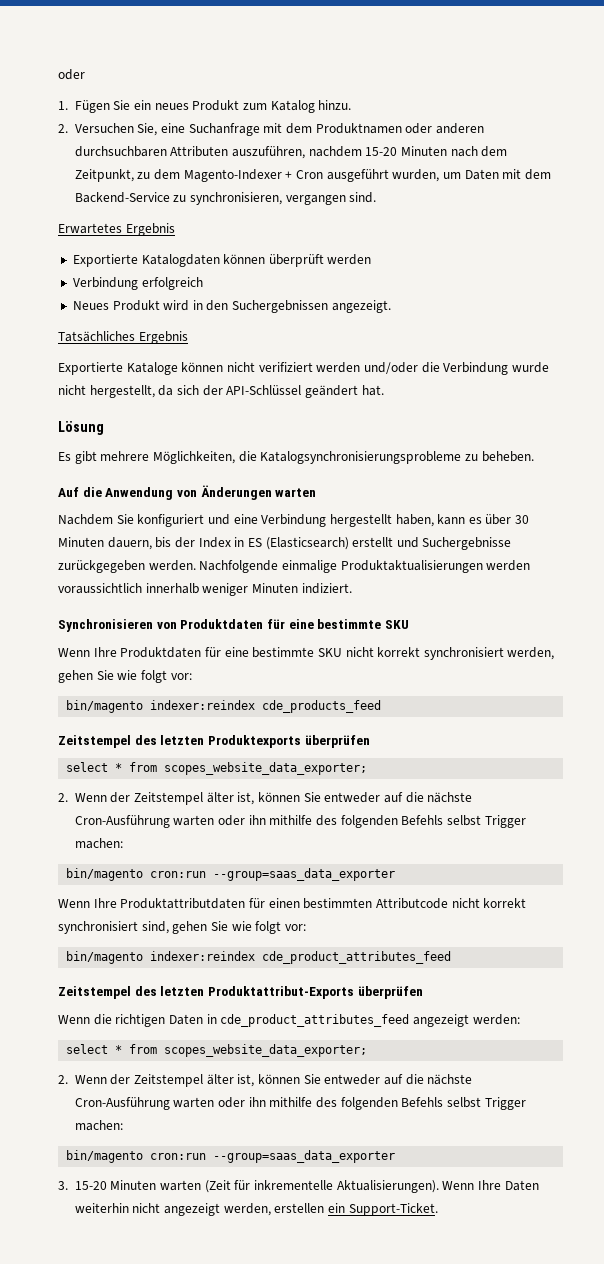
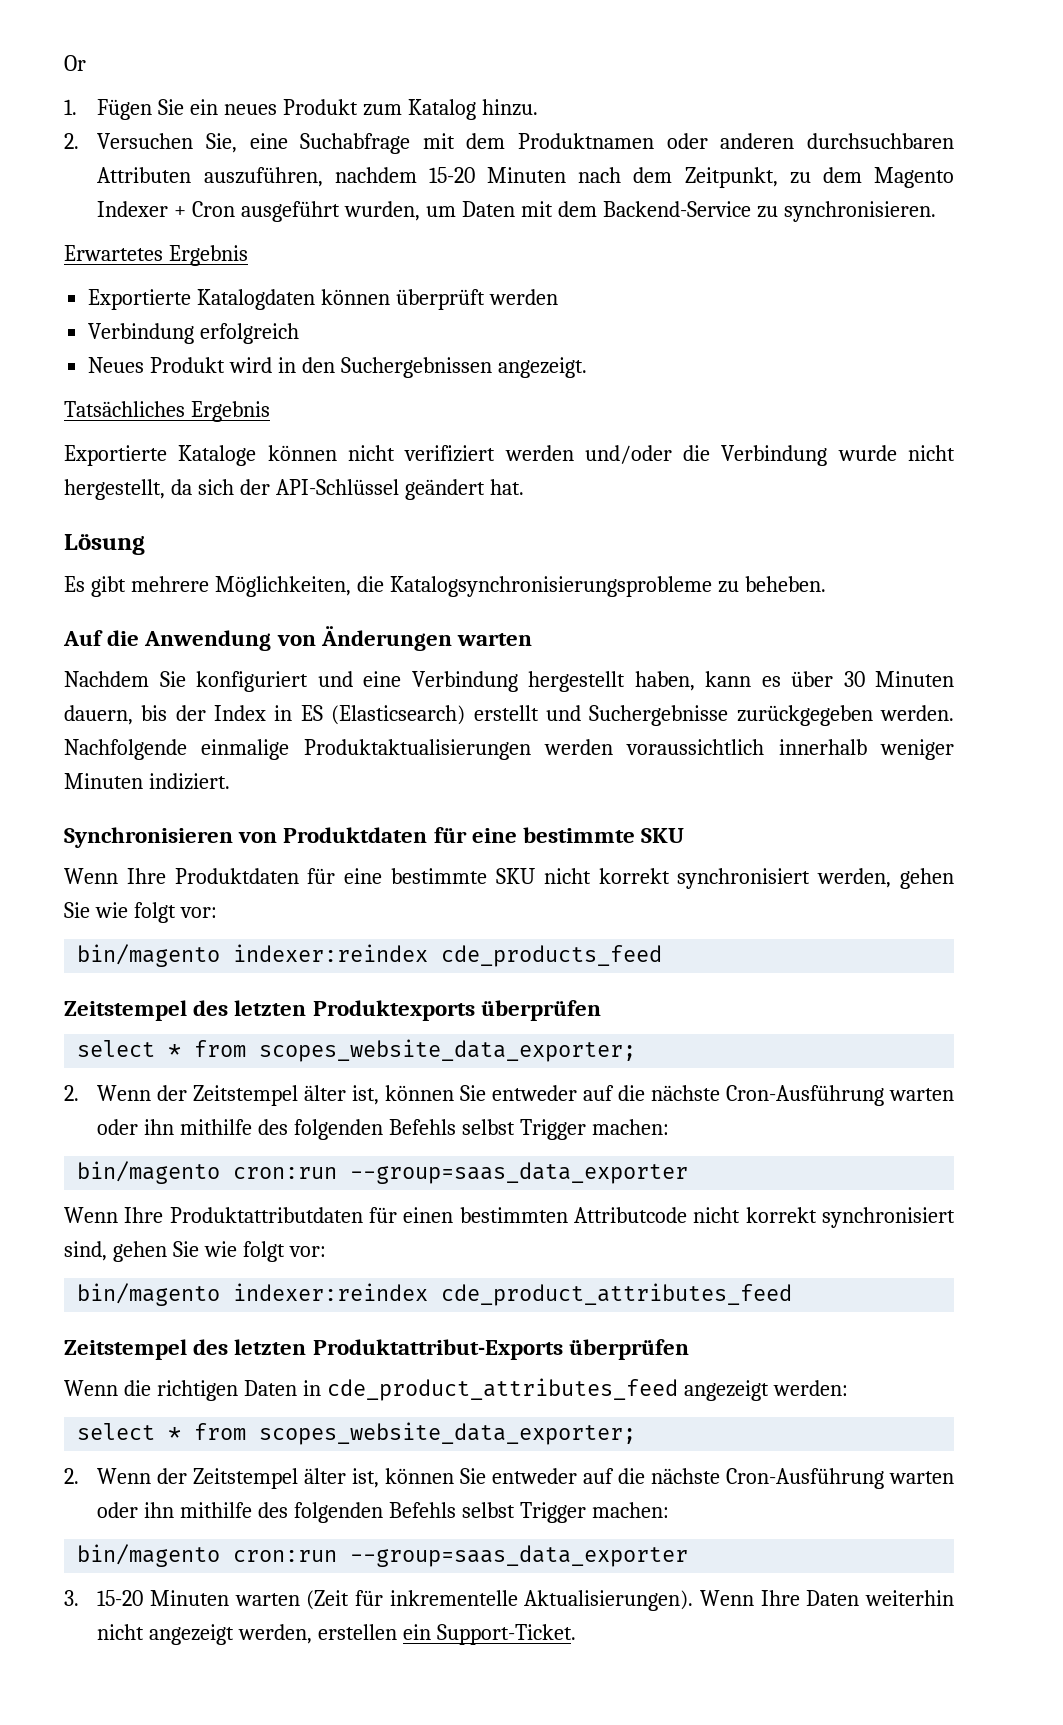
[58,69,85,80] oder -> [64,55,86,71] Or
[188,123,260,136] Suchanfrage -> [300,133,411,154] Suchabfrage
[183,169,282,182] Magento-Indexer -> [874,167,955,188] [97,201,169,217] Magento Indexer
[190,192,377,205] synchronisieren, vergangen sind. -> [783,201,936,222] synchronisieren.

